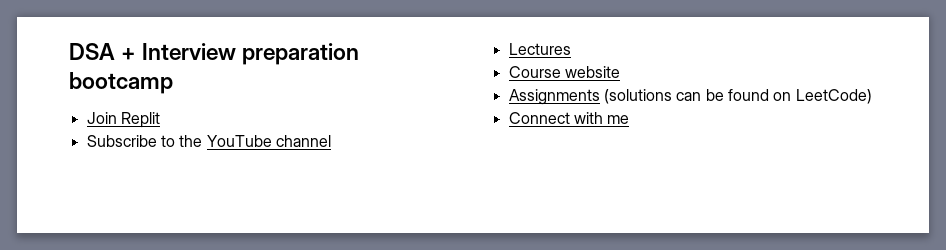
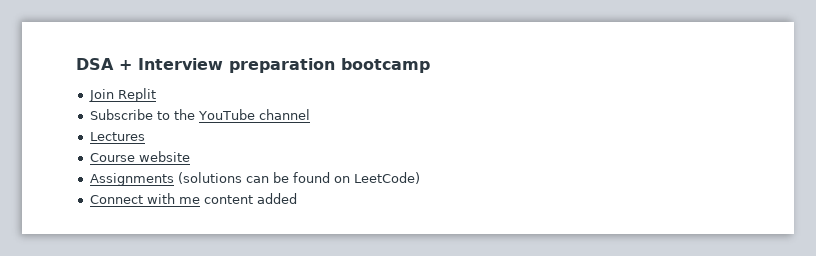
(630, 119) none -> [203,193,297,204] content added

